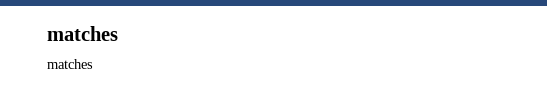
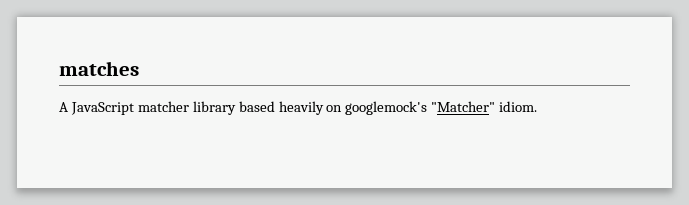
[47,59,93,69] matches -> [59,101,538,115] A JavaScript matcher library based heavily on googlemock's "Matcher" idiom.

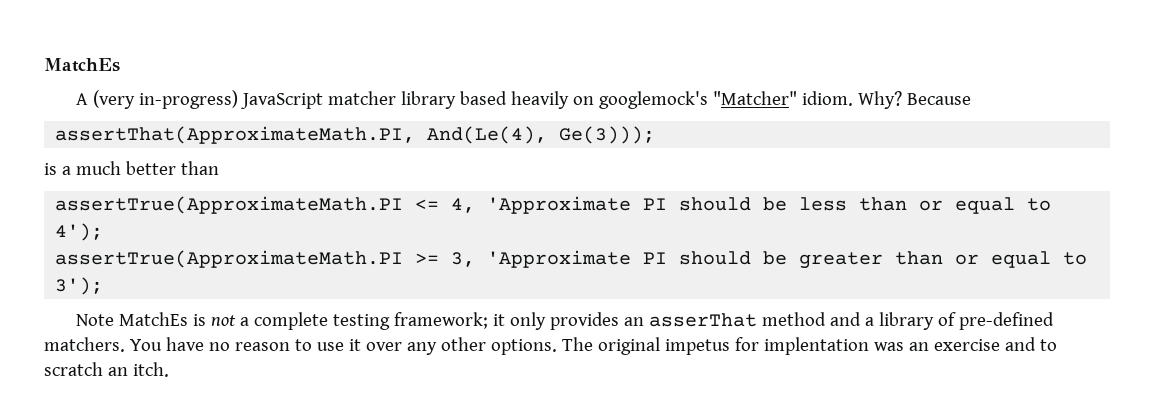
[59,61,139,76] matches -> [44,58,120,72] MatchEs
(68, 107) none -> [93,90,239,109] (very in-progress)
(538, 106) none -> [858,91,972,109] [55,126,656,144] [44,161,219,175] [55,196,1052,214] [55,223,104,241] [55,250,1088,269] [55,277,104,295] [76,312,1055,330] [44,337,1057,355] [44,362,169,377] Why? Because // assertThat(ApproximateMath.PI, And(Le(4), Ge(3))); // is a much better than // assertTrue(ApproximateMath.PI <= 4, 'Approximate PI should be less than or equal to 4'); // assertTrue(ApproximateMath.PI >= 3, 'Approximate PI should be greater than or equal to 3'); // Note MatchEs is not a complete testing framework; it only provides an asserThat method and a library of pre-defined matchers. You have no reason to use it over any other options. The original impetus for implentation was an exercise and to scratch an itch.

